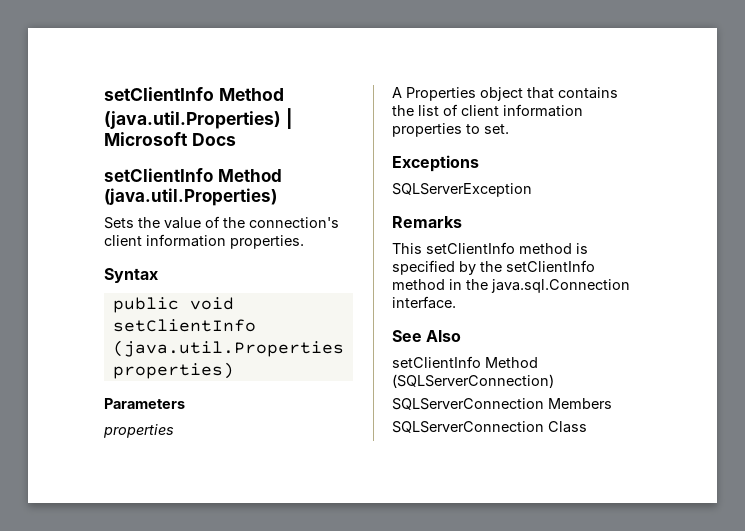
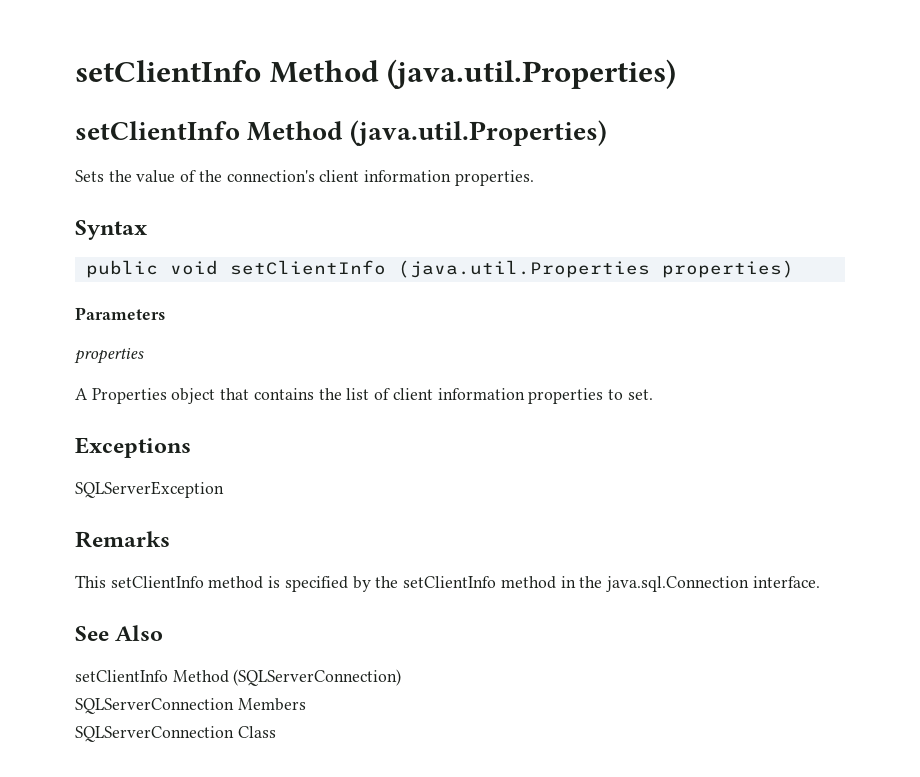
[104,87,284,101] [104,108,293,129] [104,132,236,146] setClientInfo Method (java.util.Properties) | Microsoft Docs -> [75,59,677,89] setClientInfo Method (java.util.Properties)

